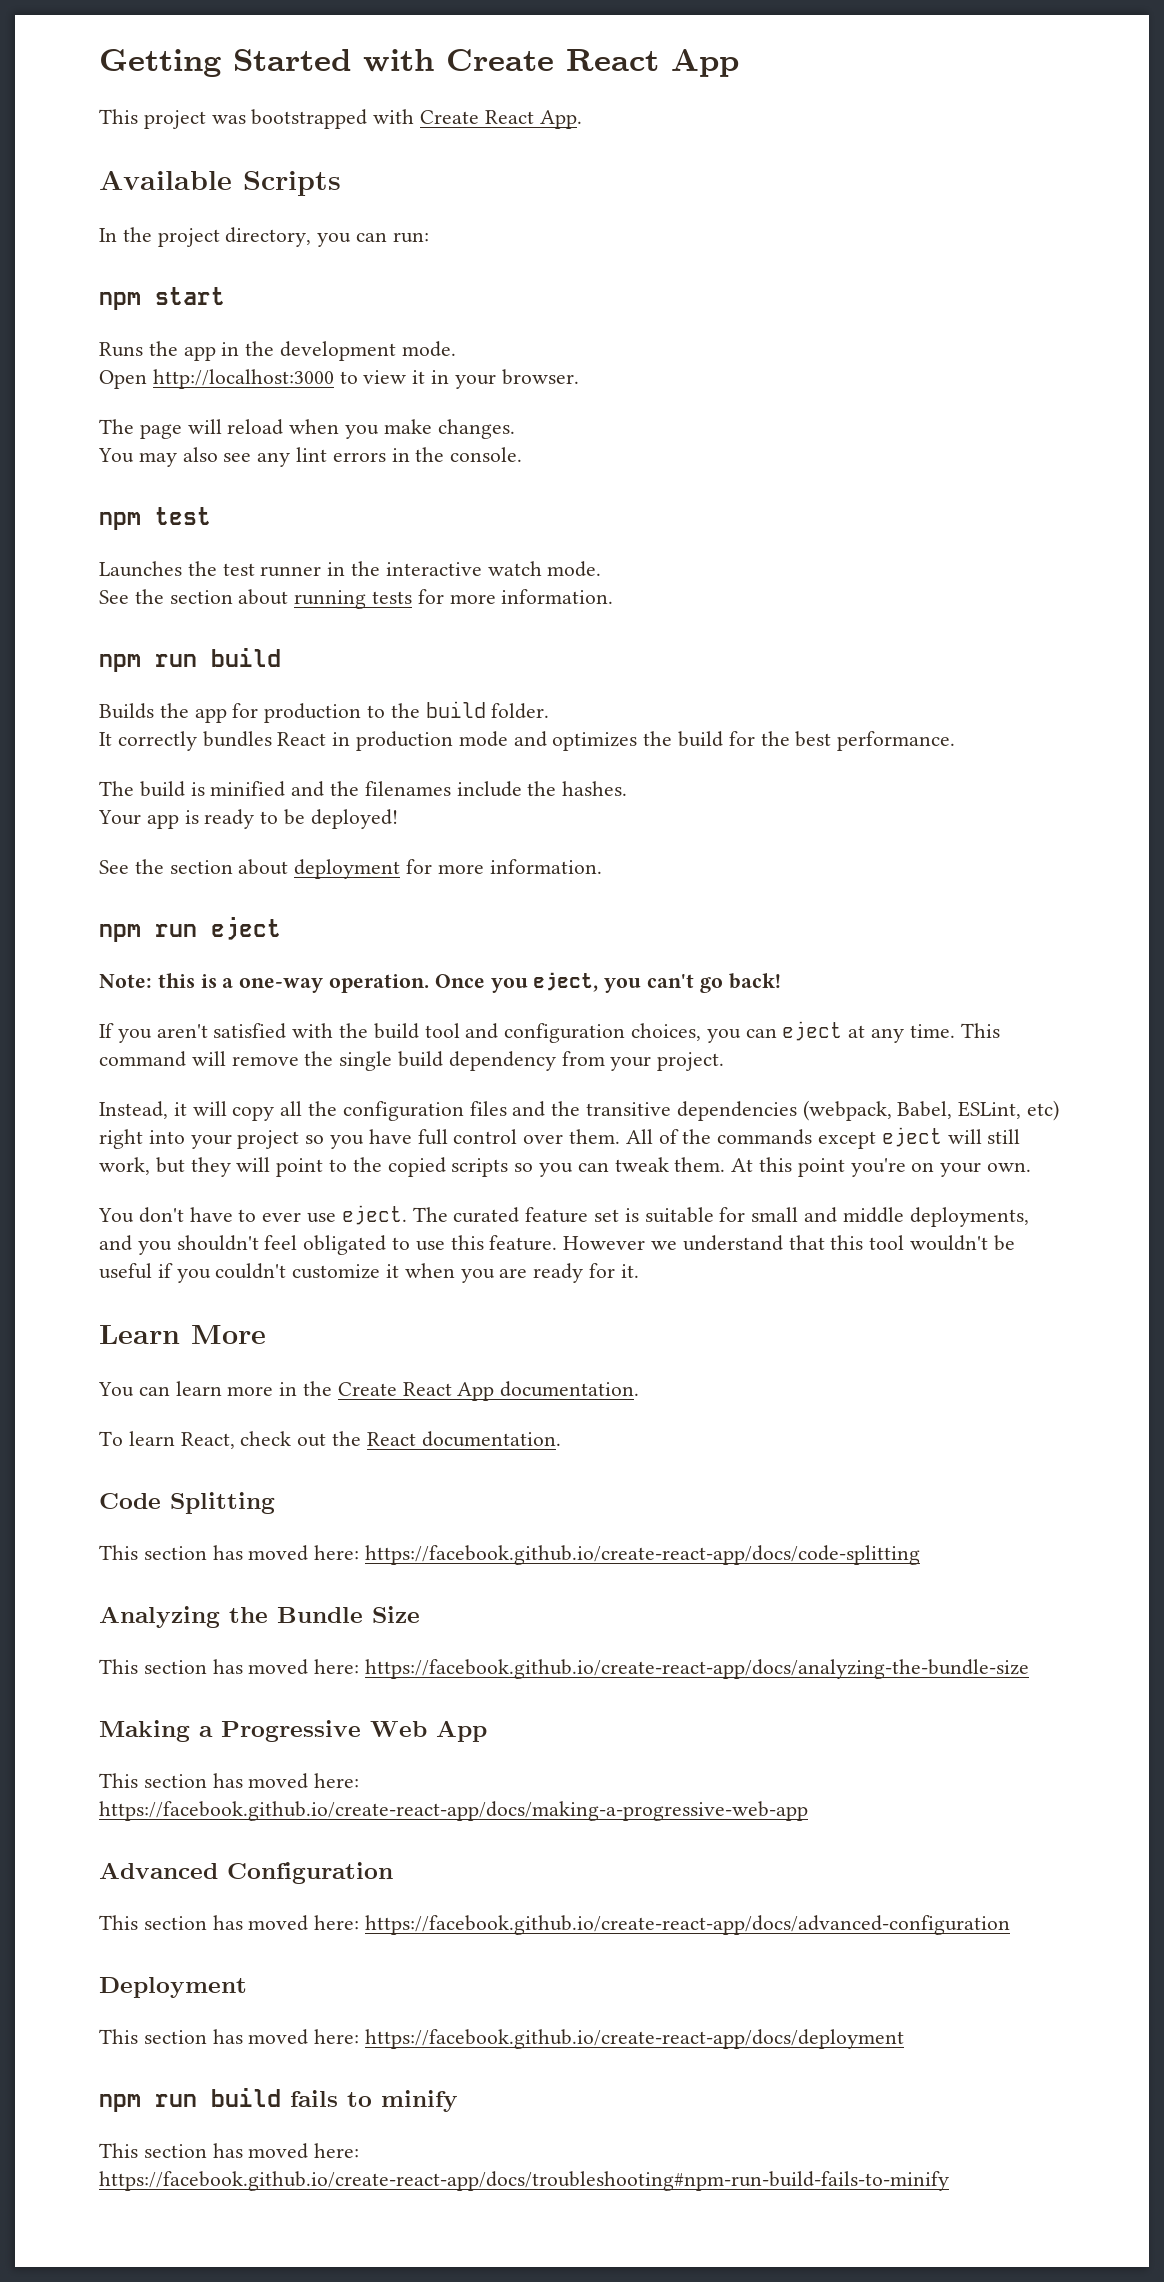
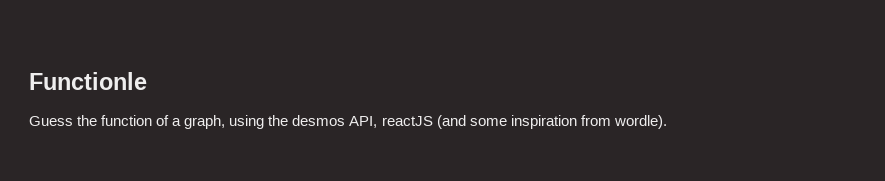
[99,49,739,77] [99,109,582,129] [99,171,341,196] [99,227,429,247] [99,287,225,310] [99,341,456,361] [99,369,579,389] [99,419,515,439] [98,447,523,467] [99,507,211,530] [99,561,602,577] [99,589,614,609] [99,648,281,672] [99,701,550,723] [99,731,956,751] [99,781,628,797] [98,809,398,829] [99,859,602,879] [99,917,281,942] [99,972,781,993] [99,1021,1000,1043] [99,1051,725,1071] [99,1100,1060,1121] [99,1127,1021,1149] [99,1157,1032,1177] [98,1205,1029,1227] [99,1235,1015,1255] [99,1263,639,1283] [99,1325,266,1344] [98,1381,640,1401] [99,1431,561,1449] [99,1492,275,1514] [99,1545,921,1565] [99,1606,420,1628] [99,1659,1030,1679] [99,1720,487,1742] [99,1773,360,1789] [99,1801,808,1821] [99,1862,393,1884] [99,1915,1011,1935] [99,1977,247,1998] [99,2029,905,2049] [99,2088,458,2112] [99,2143,360,2159] [99,2171,949,2191] Getting Started with Create React App // This project was bootstrapped with Create React App. // Available Scripts // In the project directory, you can run: // npm start // Runs the app in the development mode. // Open http://localhost:3000 to view it in your browser. // The page will reload when you make changes. // You may also see any lint errors in the console. // npm test // Launches the test runner in the interactive watch mode. // See the section about running tests for more information. // npm run build // Builds the app for production to the build folder. // It correctly bundles React in production mode and optimizes the build for the best performance. // The build is minified and the filenames include the hashes. // Your app is ready to be deployed! // See the section about deployment for more information. // npm run eject // Note: this is a one-way operation. Once you eject, you can't go back! // If you aren't satisfied with the build tool and configuration choices, you can eject at any time. This command will remove the single build dependency from your project. // Instead, it will copy all the configuration files and the transitive dependencies (webpack, Babel, ESLint, etc) right into your project so you have full control over them. All of the commands except eject will still work, but they will point to the copied scripts so you can tweak them. At this point you're on your own. // You don't have to ever use eject. The curated feature set is suitable for small and middle deployments, and you shouldn't feel obligated to use this feature. However we understand that this tool wouldn't be useful if you couldn't customize it when you are ready for it. // Learn More // You can learn more in the Create React App documentation. // To learn React, check out the React documentation. // Code Splitting // This section has moved here: https://facebook.github.io/create-react-app/docs/code-splitting // Analyzing the Bundle Size // This section has moved here: https://facebook.github.io/create-react-app/docs/analyzing-the-bundle-size // Making a Progressive Web App // This section has moved here: https://facebook.github.io/create-react-app/docs/making-a-progressive-web-app // Advanced Configuration // This section has moved here: https://facebook.github.io/create-react-app/docs/advanced-configuration // Deployment // This section has moved here: https://facebook.github.io/create-react-app/docs/deployment // npm run build fails to minify // This section has moved here: https://facebook.github.io/create-react-app/docs/troubleshooting#npm-run-build-fails-to-minify -> [29,72,147,90] [29,115,667,129] Functionle // Guess the function of a graph, using the desmos API, reactJS (and some inspiration from wordle).

